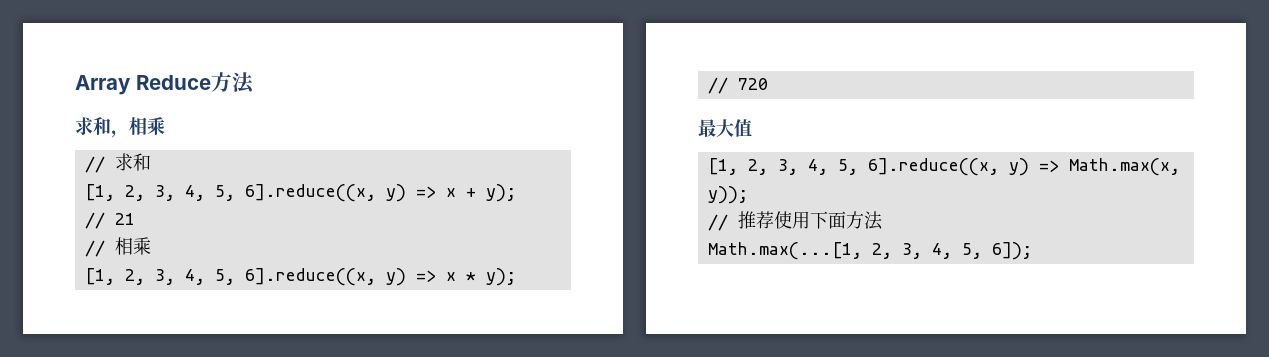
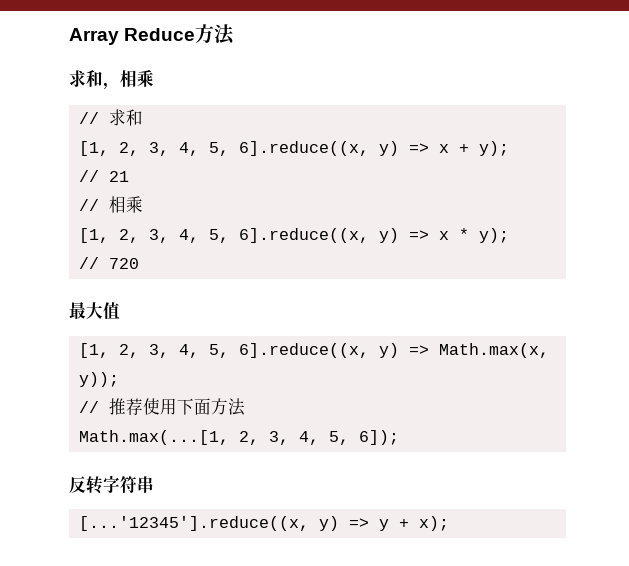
(1033, 251) none -> [69,475,154,494] [78,516,449,531] // 反转字符串 // [...'12345'].reduce((x, y) => y + x);

